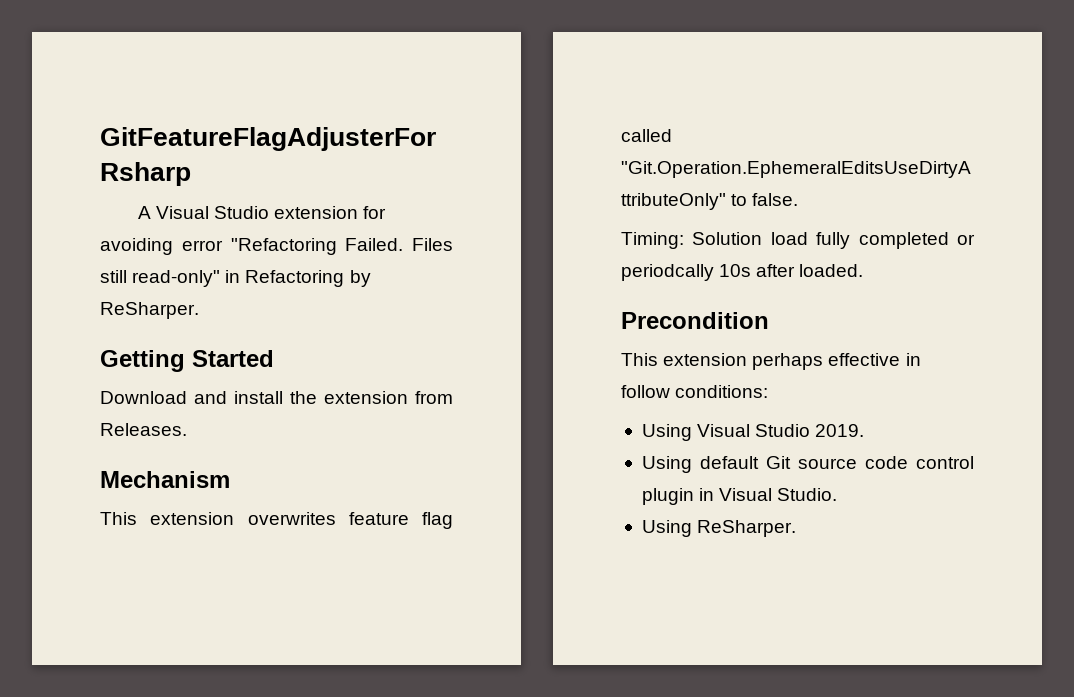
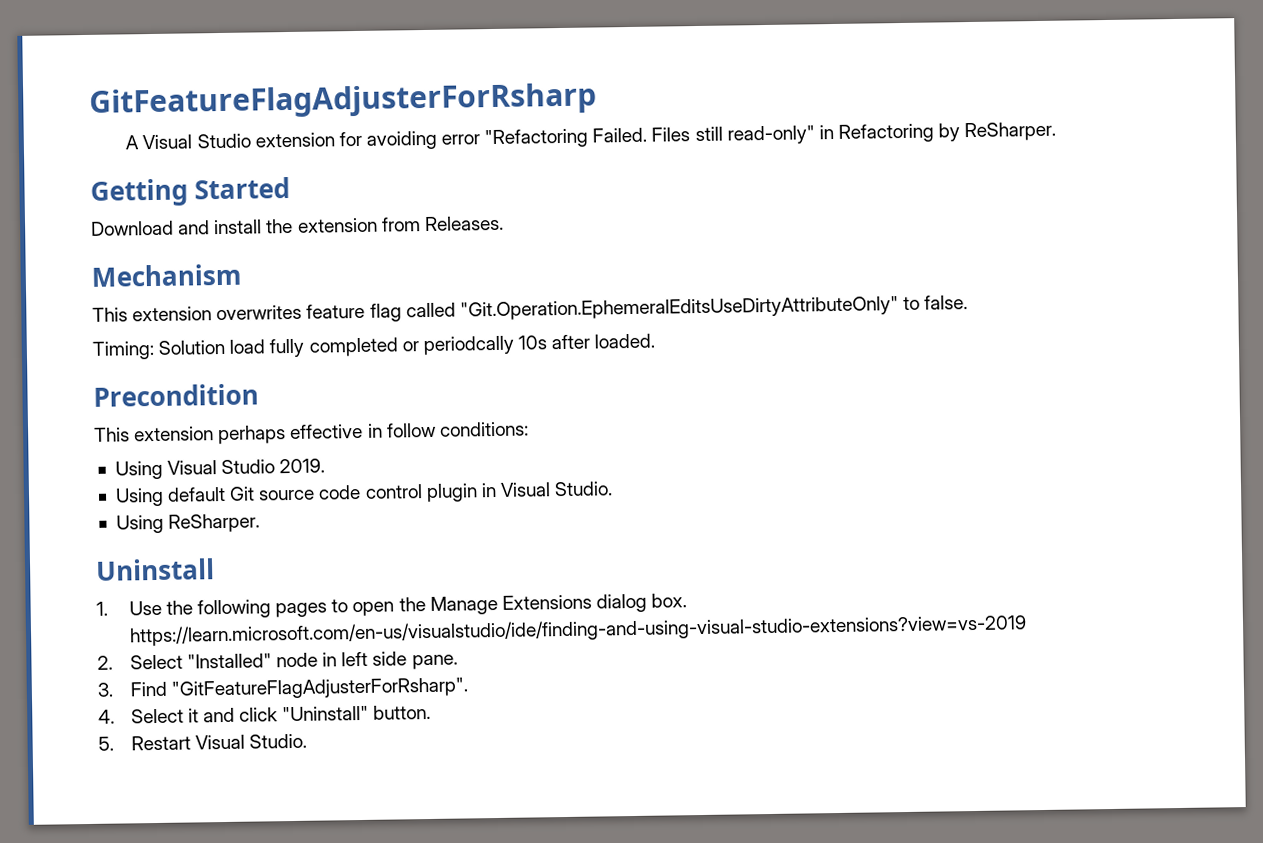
(797, 528) none -> [95,558,215,581] [96,593,688,619] [128,614,1027,647] [97,651,458,670] [97,677,468,700] [98,704,432,724] [98,733,308,751] // Uninstall // 1. Use the following pages to open the Manage Extensions dialog box. https://learn.microsoft.com/en-us/visualstudio/ide/finding-and-using-visual-studio-extensions?view=vs-2019 // 2. Select "Installed" node in left side pane. // 3. Find "GitFeatureFlagAdjusterForRsharp". // 4. Select it and click "Uninstall" button. // 5. Restart Visual Studio.

